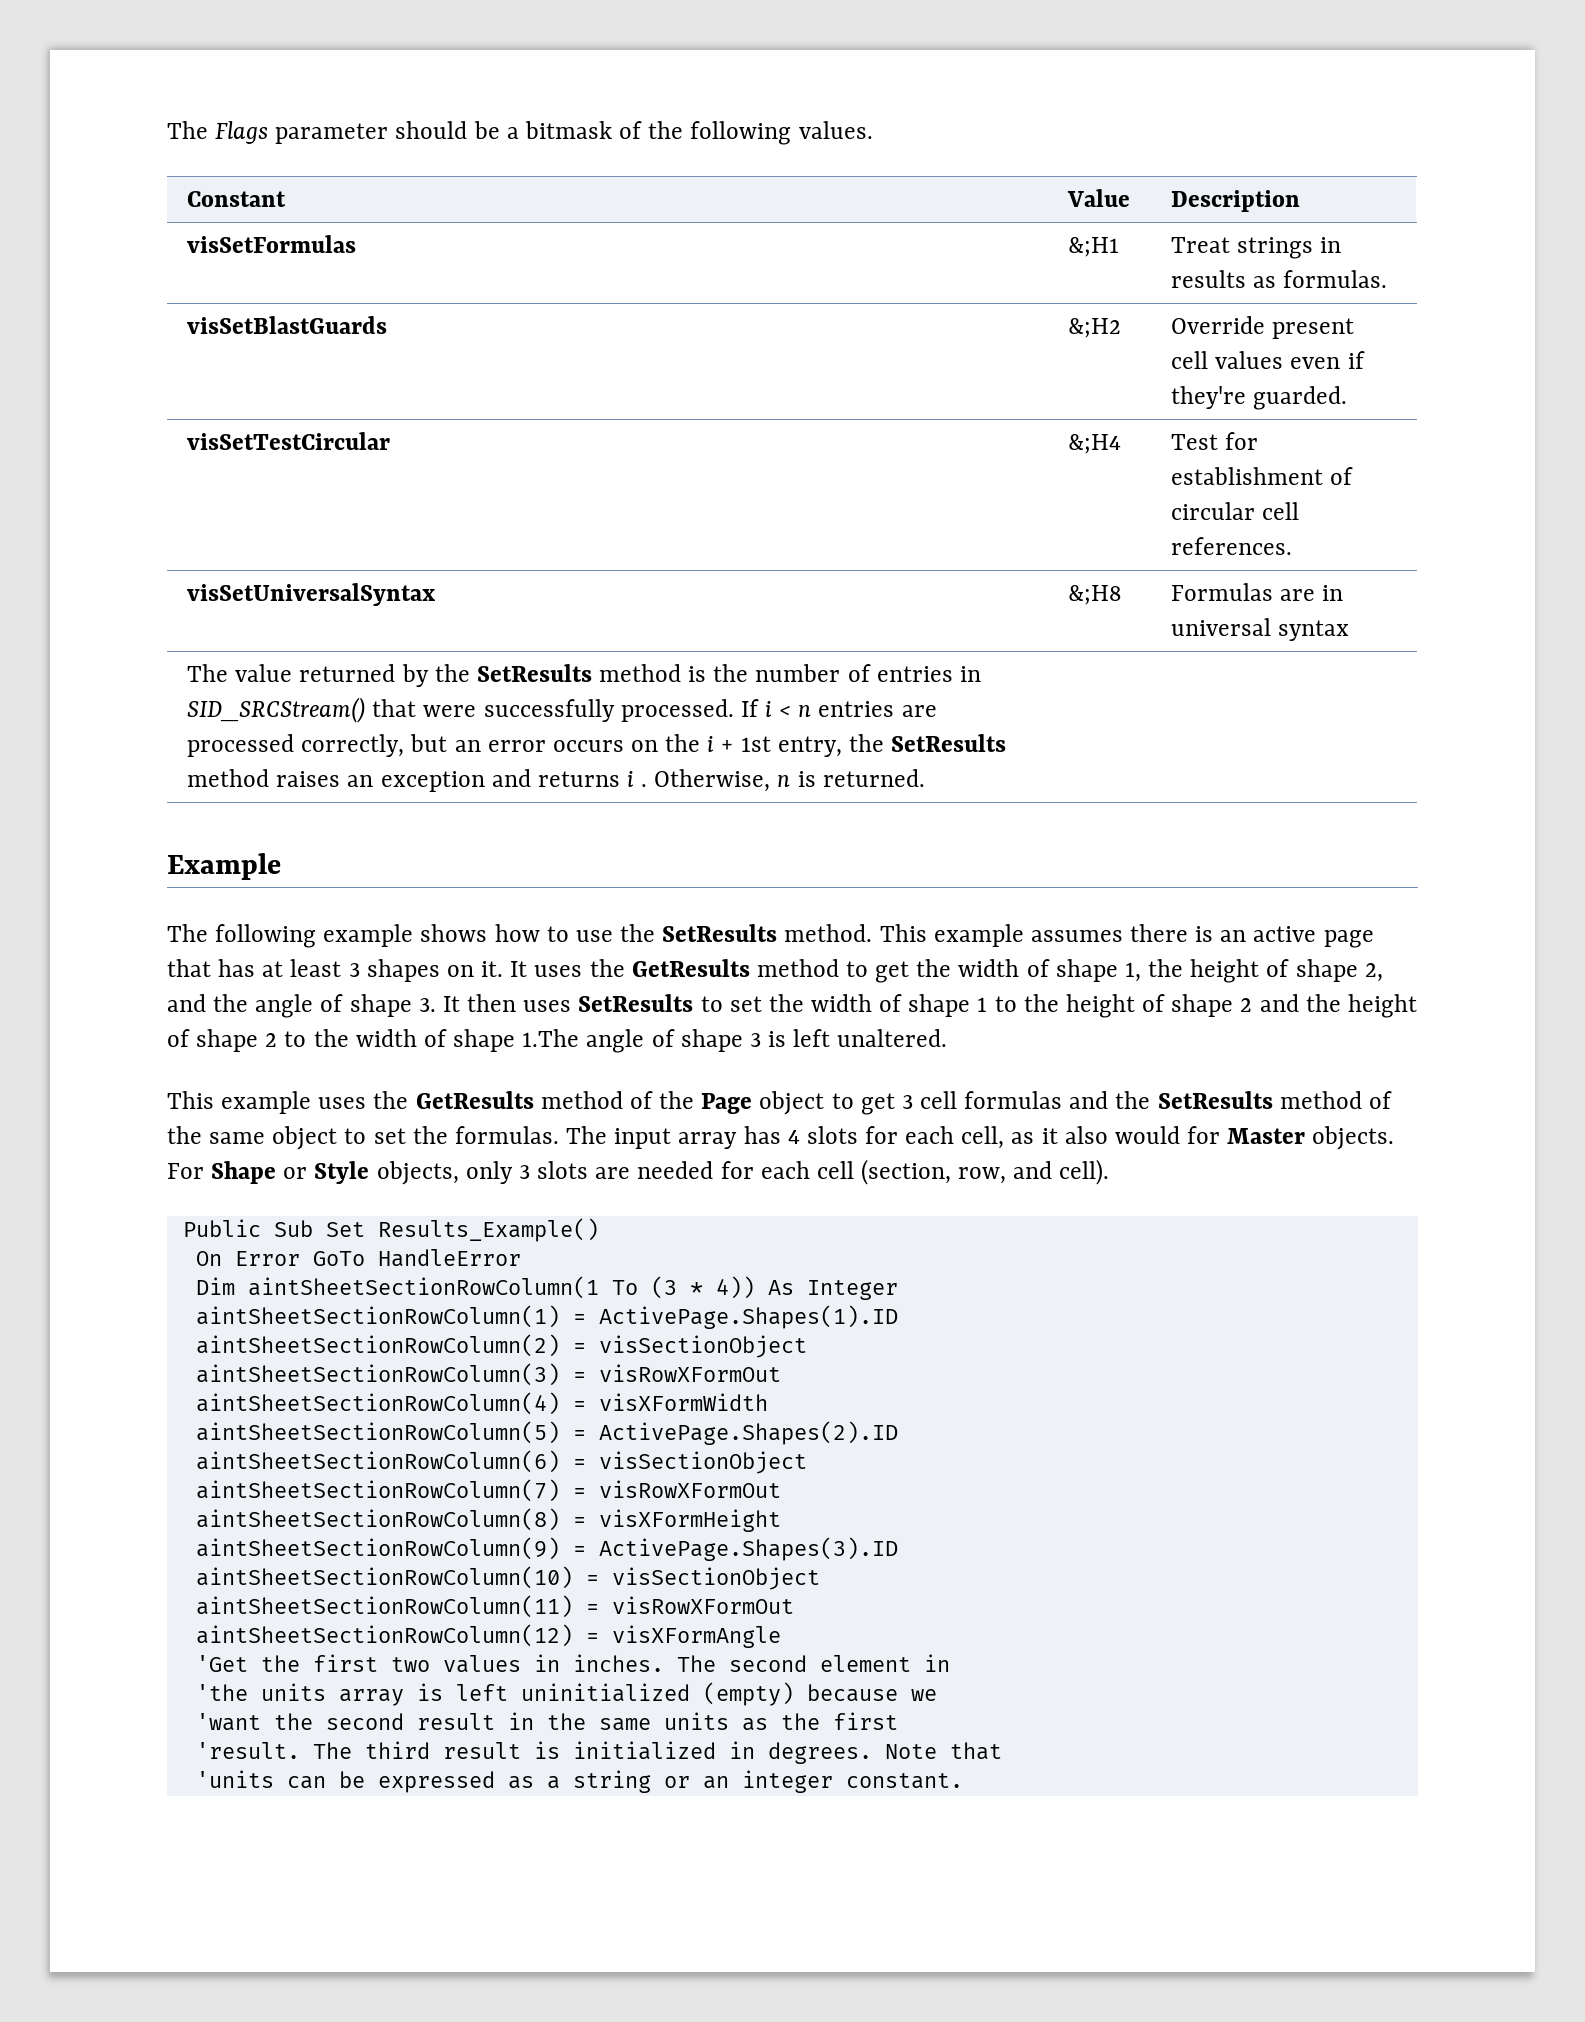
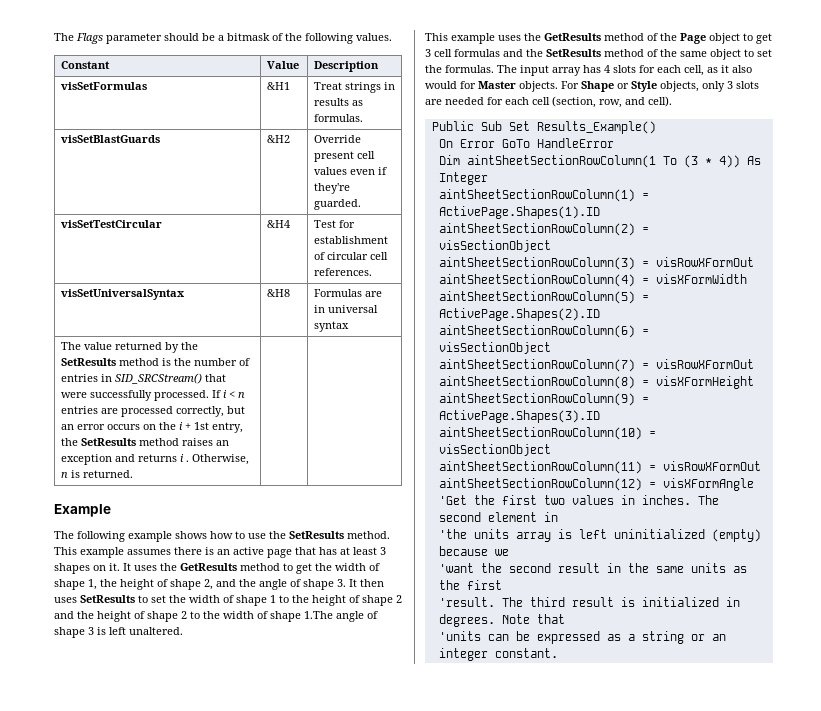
[1068,237,1120,257] &;H1 -> [266,82,290,90] &H1
[1068,318,1122,338] &;H2 -> [266,135,290,143] &H2
[1068,434,1122,454] &;H4 -> [266,220,290,228] &H4
[1068,585,1123,605] &;H8 -> [266,289,290,297] &H8

